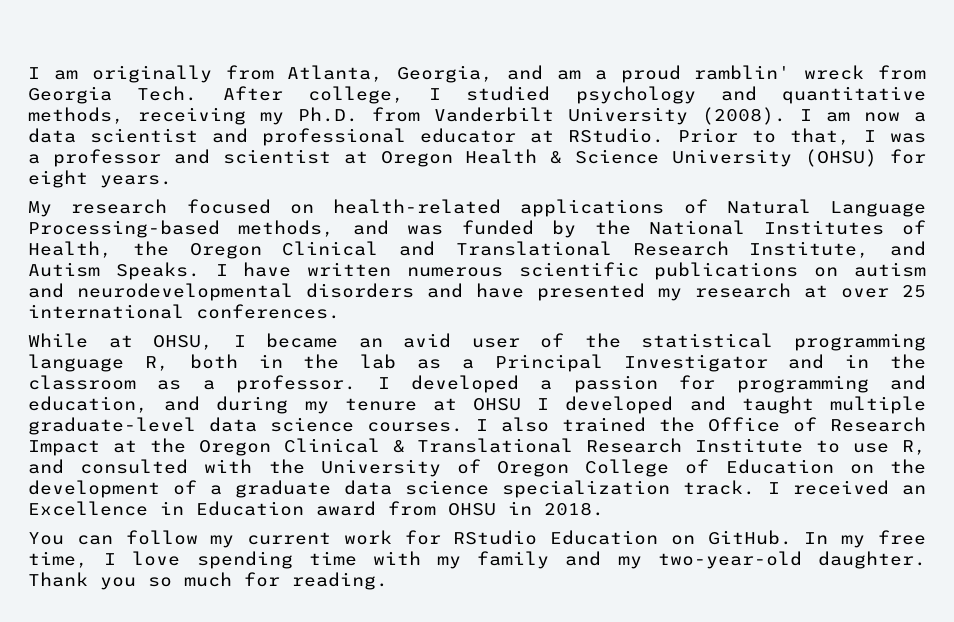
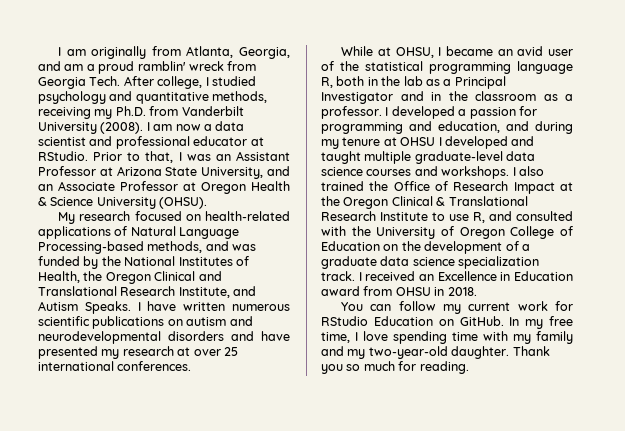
[28,149,331,167] a professor and scientist -> [215,151,290,161] [38,166,290,179] [38,181,178,191] an Assistant Professor at Arizona State University, and an Associate Professor
[805,149,926,167] [28,170,172,188] (OHSU) for eight years. -> [159,197,208,209] (OHSU).
[367,422,463,432] courses. -> [366,166,510,179] courses and workshops.

